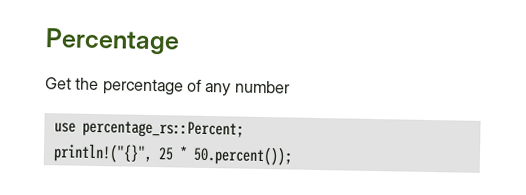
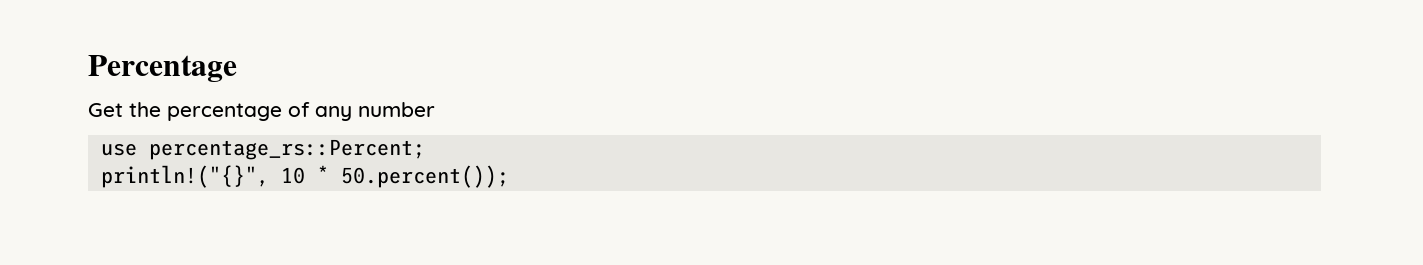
[157,147,174,161] 25 -> [280,167,305,184] 10

